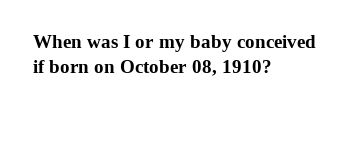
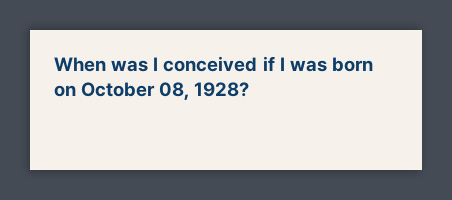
[135,35,316,52] [33,60,45,73] or my baby conceived if -> [163,56,327,72] conceived if I was
[221,60,272,73] 1910? -> [194,82,250,97] 1928?

